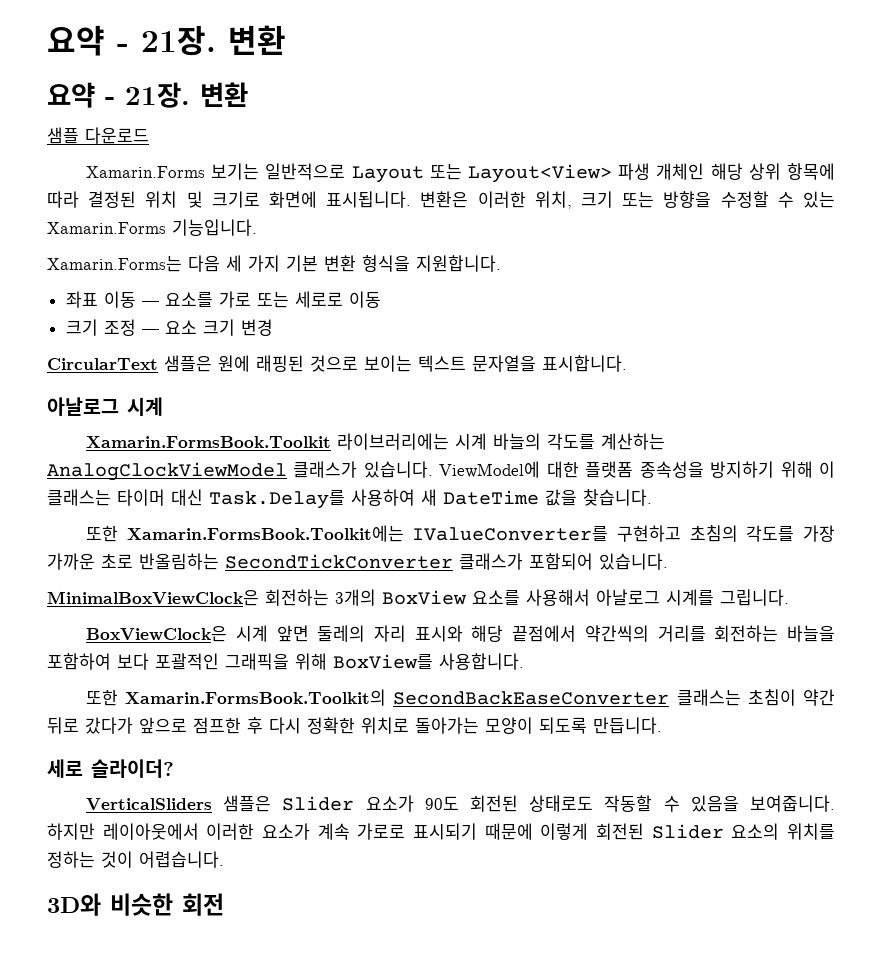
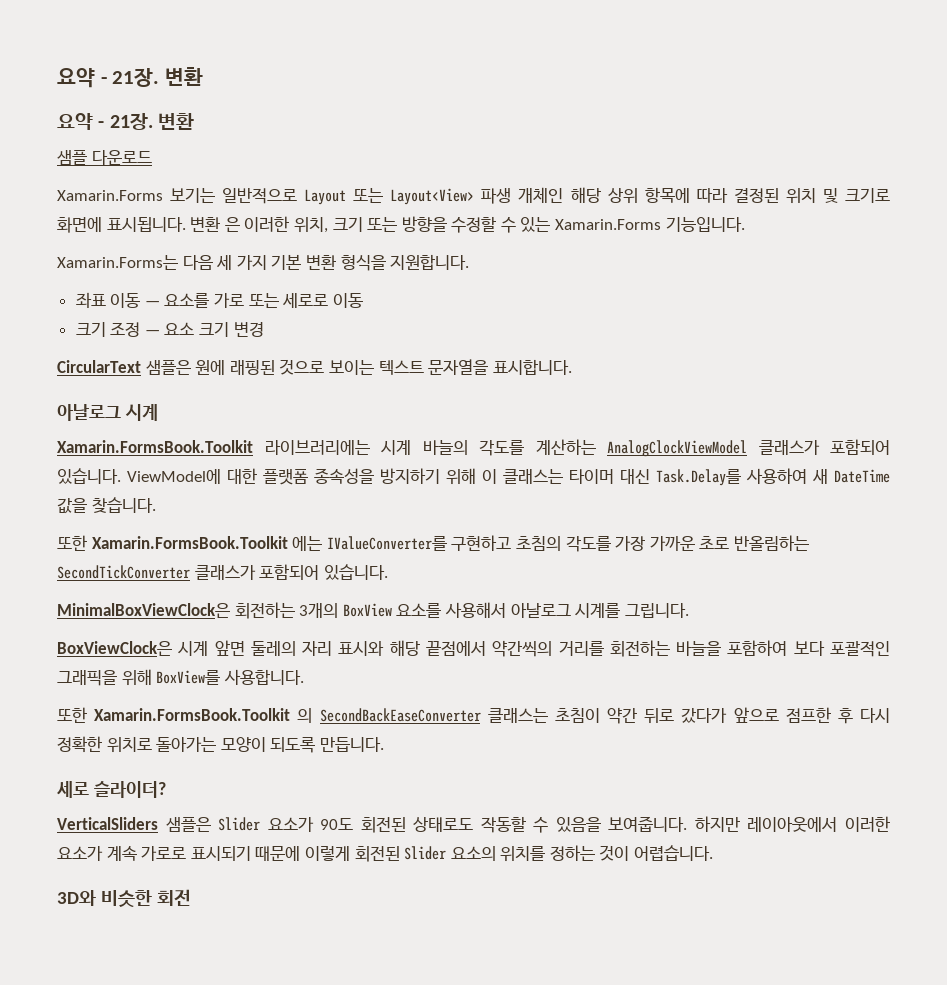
[420,191,469,208] 변환은 -> [190,217,240,232] 변환 은
(358, 469) none -> [830,439,890,455] 포함되어
[126,525,404,542] Xamarin.FormsBook.Toolkit에는 -> [91,536,323,551] Xamarin.FormsBook.Toolkit 에는
[125,689,387,706] Xamarin.FormsBook.Toolkit의 -> [94,708,313,723] Xamarin.FormsBook.Toolkit 의

